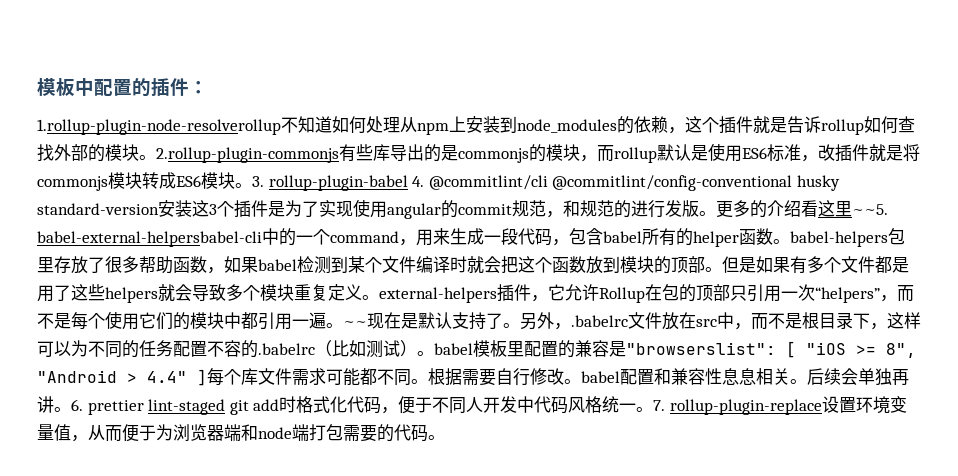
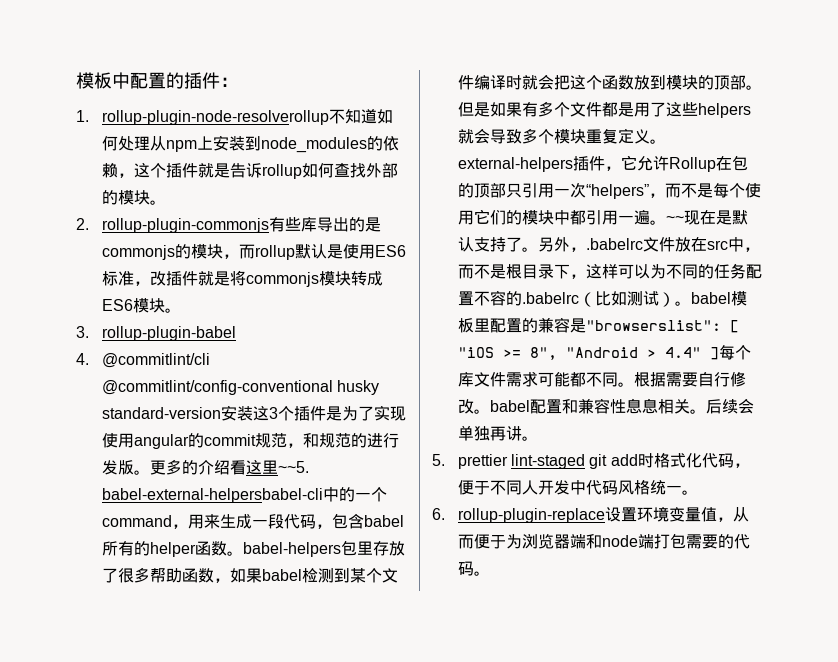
[37,119,281,135] 1.rollup-plugin-node-resolverollup -> [76,110,329,125] 1. rollup-plugin-node-resolverollup
[156,147,339,163] 2.rollup-plugin-commonjs -> [76,218,269,233] // 2. rollup-plugin-commonjs
(252, 185) none -> (181, 310) //
(408, 183) none -> (236, 333) //
[71,399,83,411] 6. -> [432,454,445,466] // 5.
[653,400,666,411] 7. -> [432,508,445,520] // 6.

